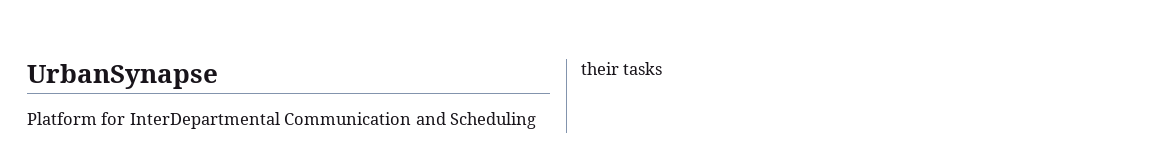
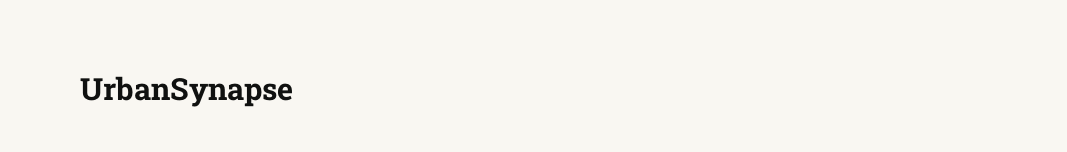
[27,112,537,129] [581,62,663,75] // Platform for InterDepartmental Communication and Scheduling their tasks -> (293, 91) none

